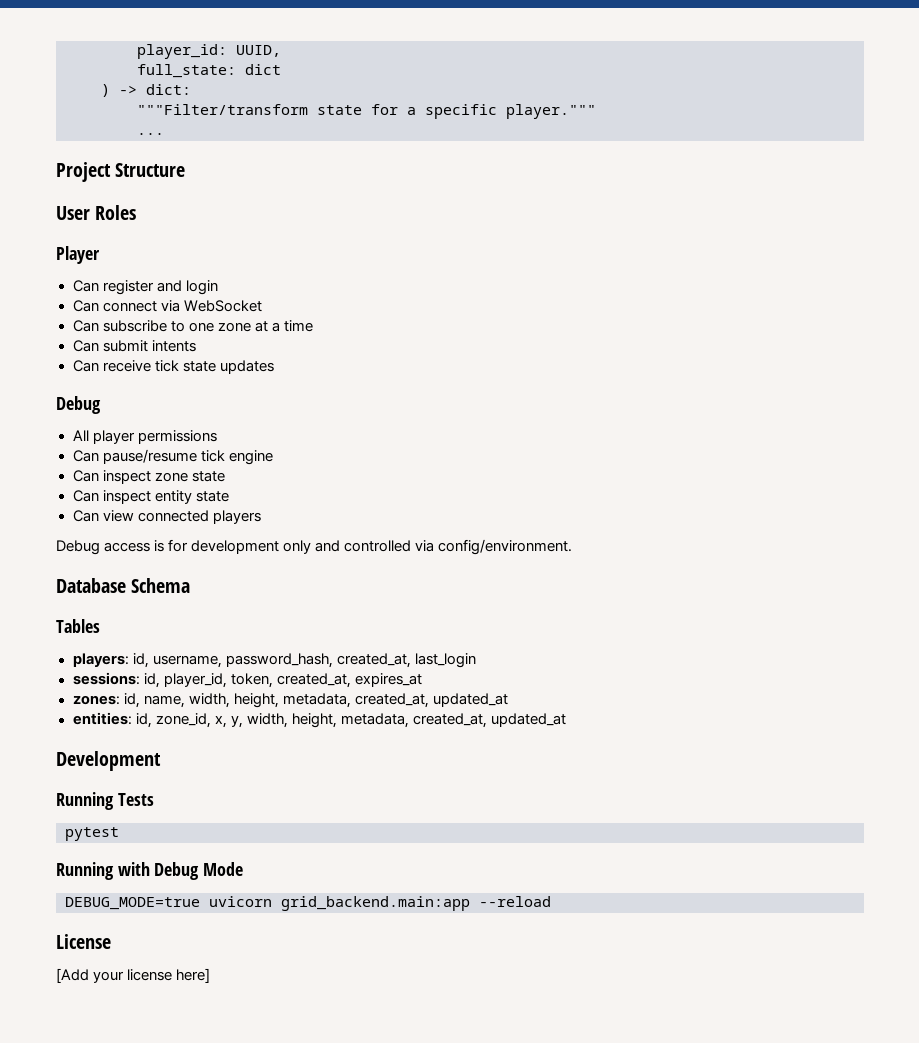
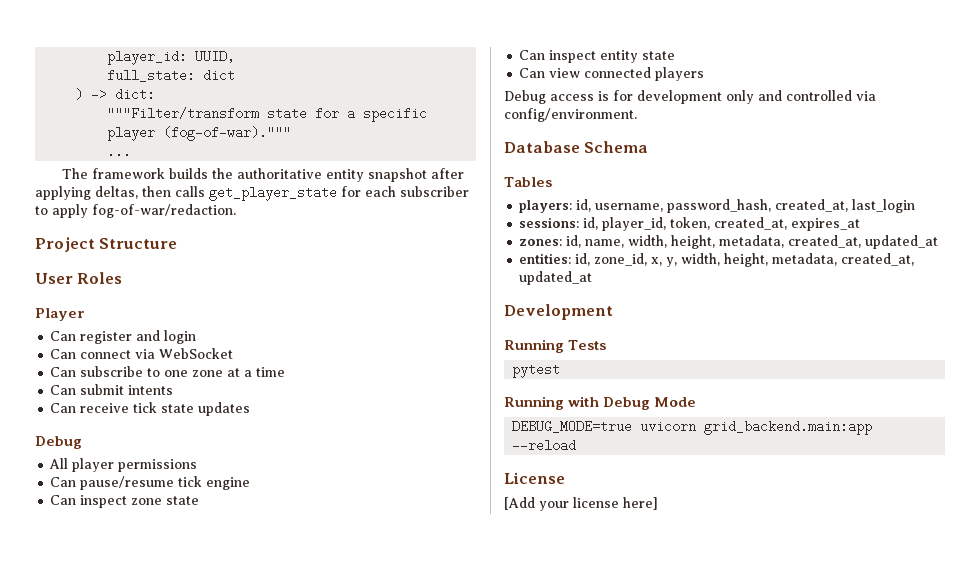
[506,104,596,119] player.""" -> [107,126,292,141] player (fog-of-war)."""
(164, 134) none -> [62,168,465,182] [35,186,469,201] [35,204,236,218] // The framework builds the authoritative entity snapshot after applying deltas, then calls get_player_state for each subscriber to apply fog-of-war/redaction.

